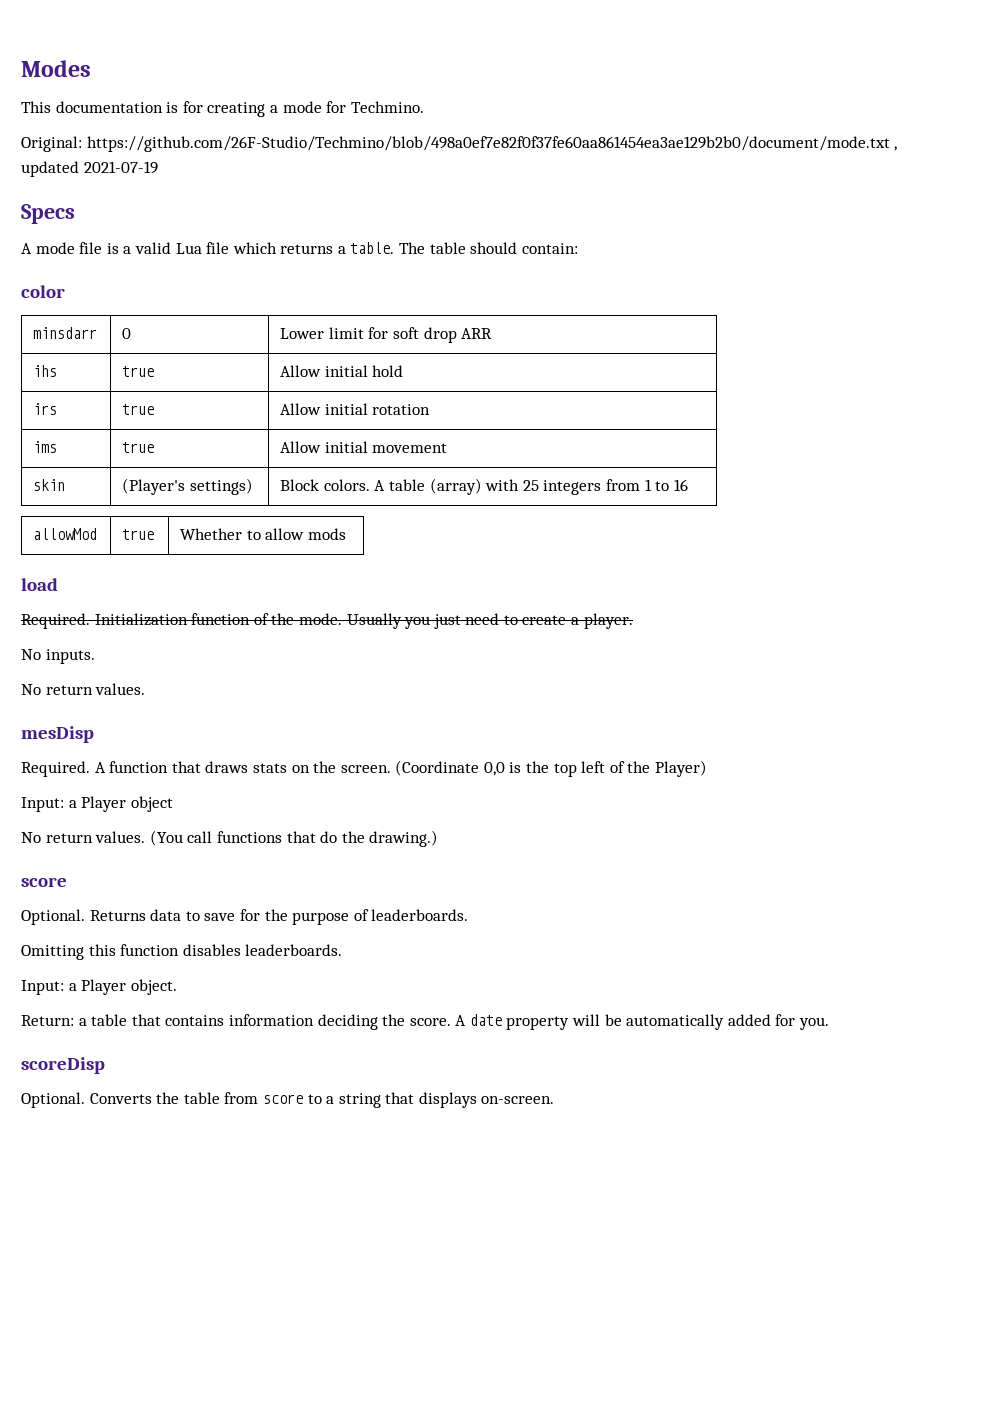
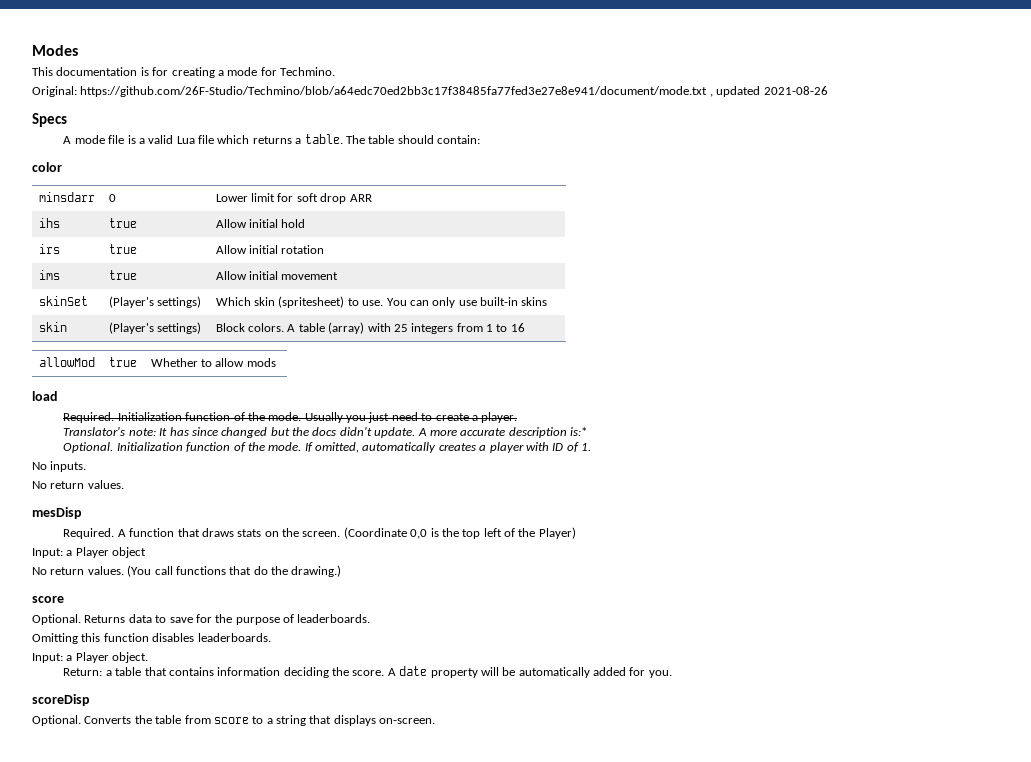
[86,136,890,152] https://github.com/26F-Studio/Techmino/blob/498a0ef7e82f0f37fe60aa861454ea3ae129b2b0/document/mode.txt -> [80,86,708,97] https://github.com/26F-Studio/Techmino/blob/a64edc70ed2bb3c17f38485fa77fed3e27e8e941/document/mode.txt
[83,161,158,174] 2021-07-19 -> [763,86,828,95] 2021-08-26
(448, 448) none -> [38,296,88,306] [108,296,202,308] [215,296,548,308] // skinSet | (Player's settings) | Which skin (spritesheet) to use. You can only use built-in skins
(633, 621) none -> [63,427,588,438] [63,442,592,453] // Translator's note: It has since changed but the docs didn't update. A more accurate description is:* // Optional. Initialization function of the mode. If omitted, automatically creates a player with ID of 1.

